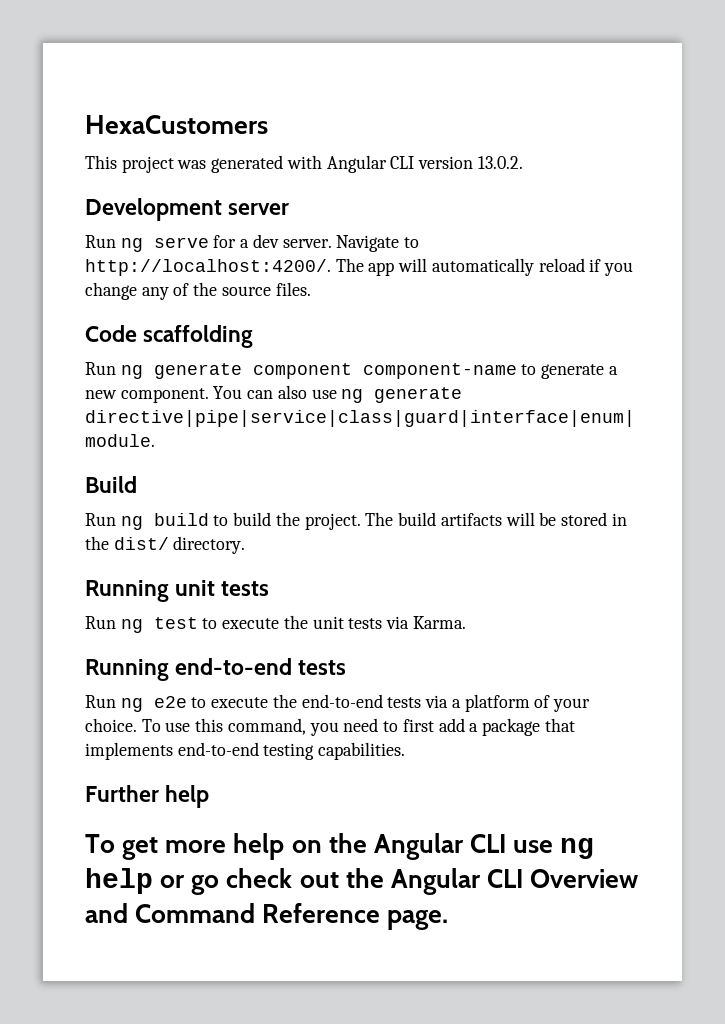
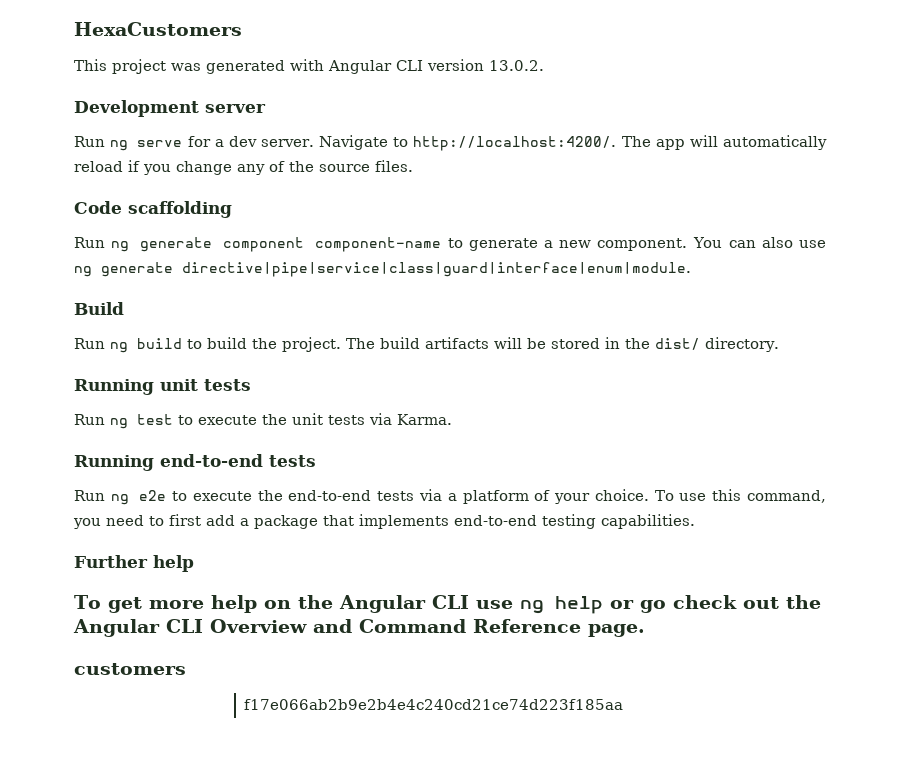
(449, 920) none -> [74,663,186,675] [243,699,623,710] // customers // f17e066ab2b9e2b4e4c240cd21ce74d223f185aa

